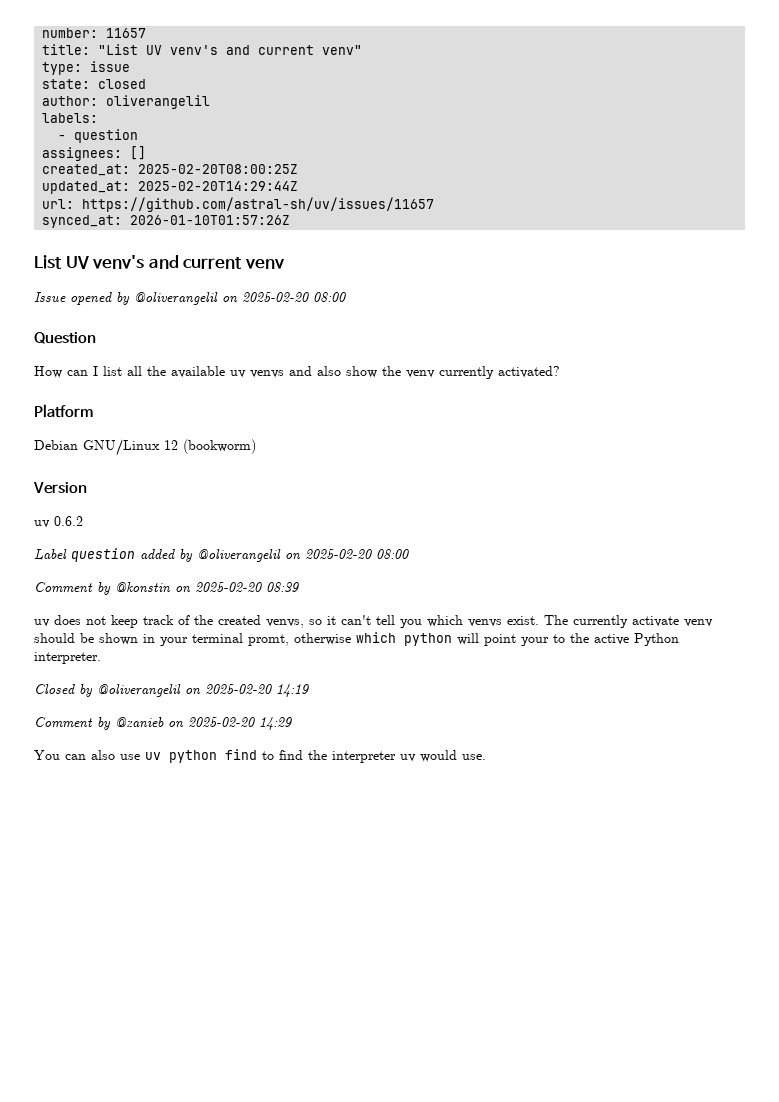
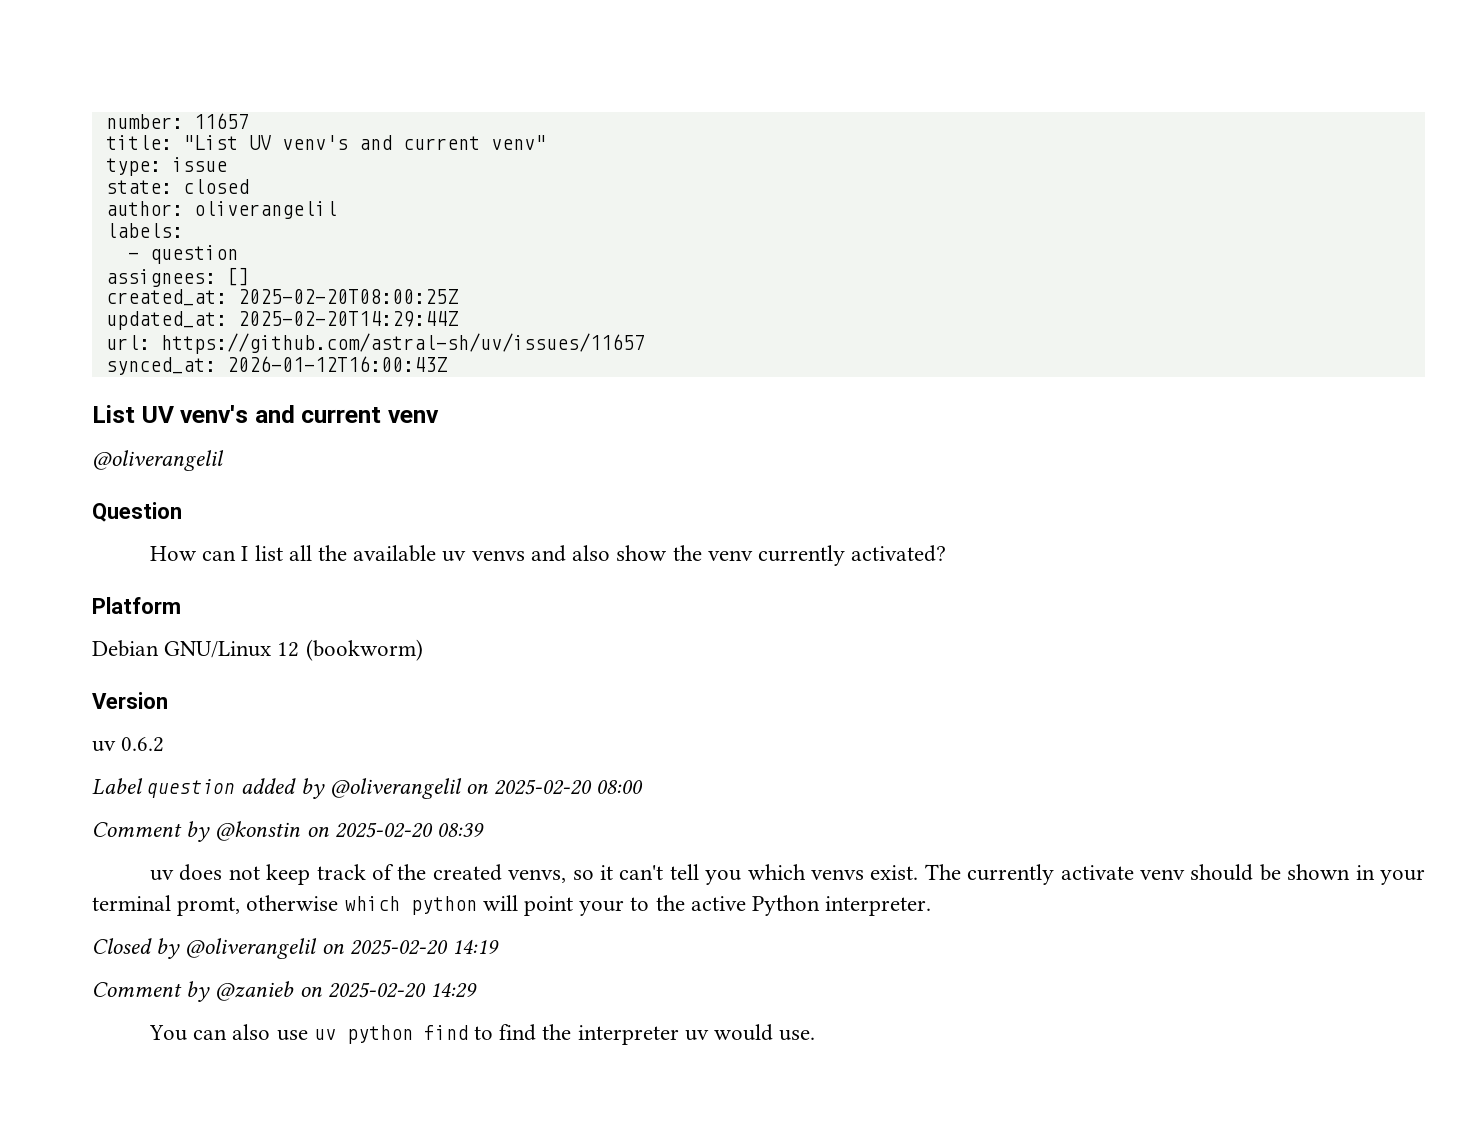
[130,215,291,225] 2026-01-10T01:57:26Z -> [226,356,447,372] 2026-01-12T16:00:43Z
[34,292,346,305] Issue opened by @oliverangelil on 2025-02-20 08:00 -> [92,450,224,471] @oliverangelil

